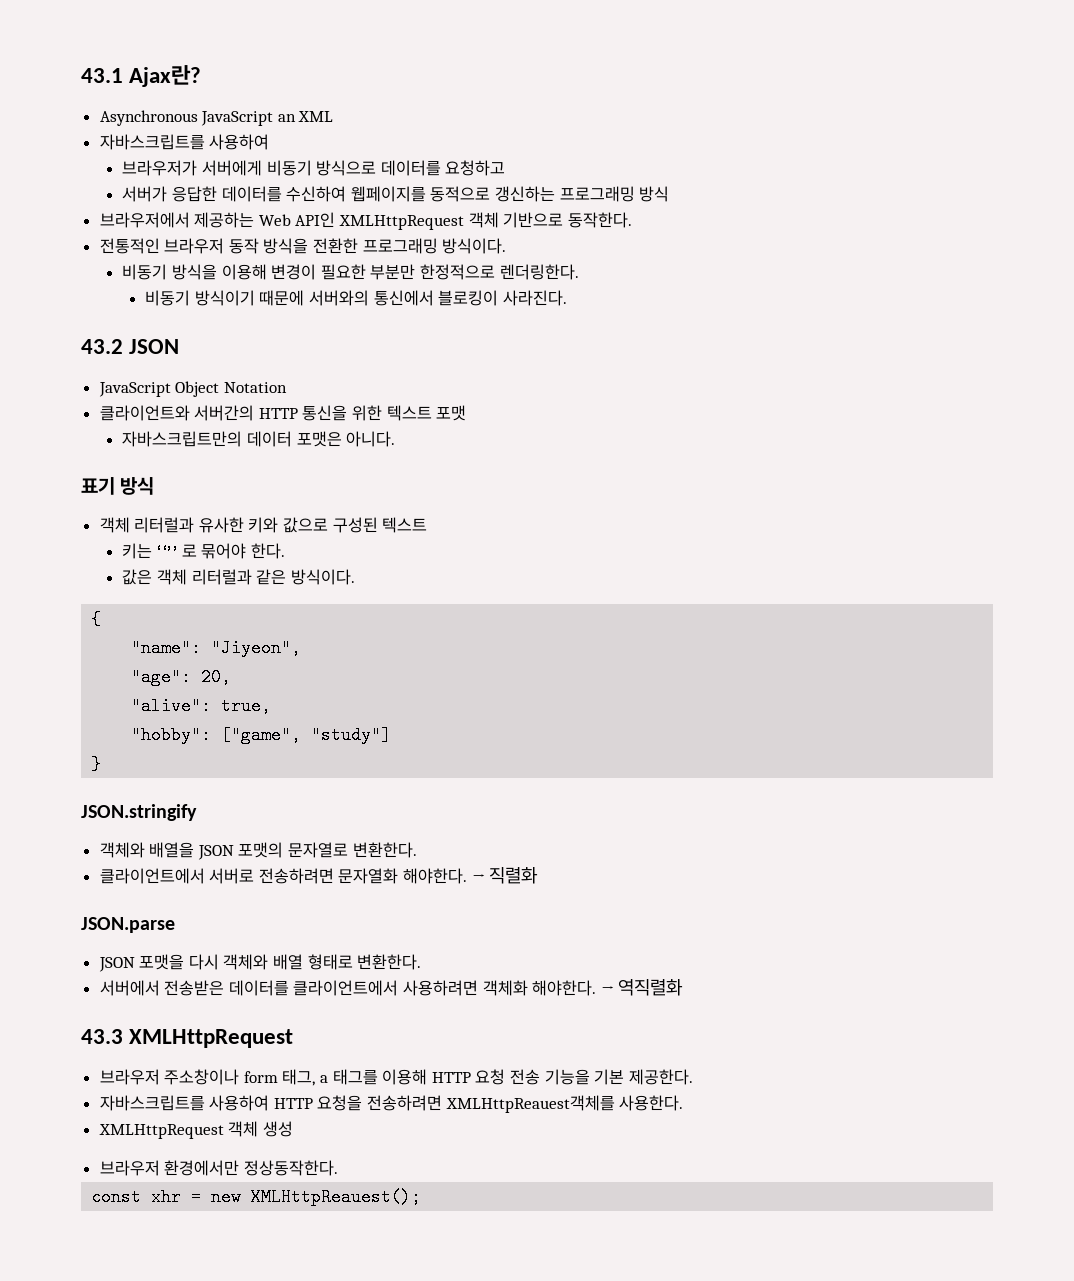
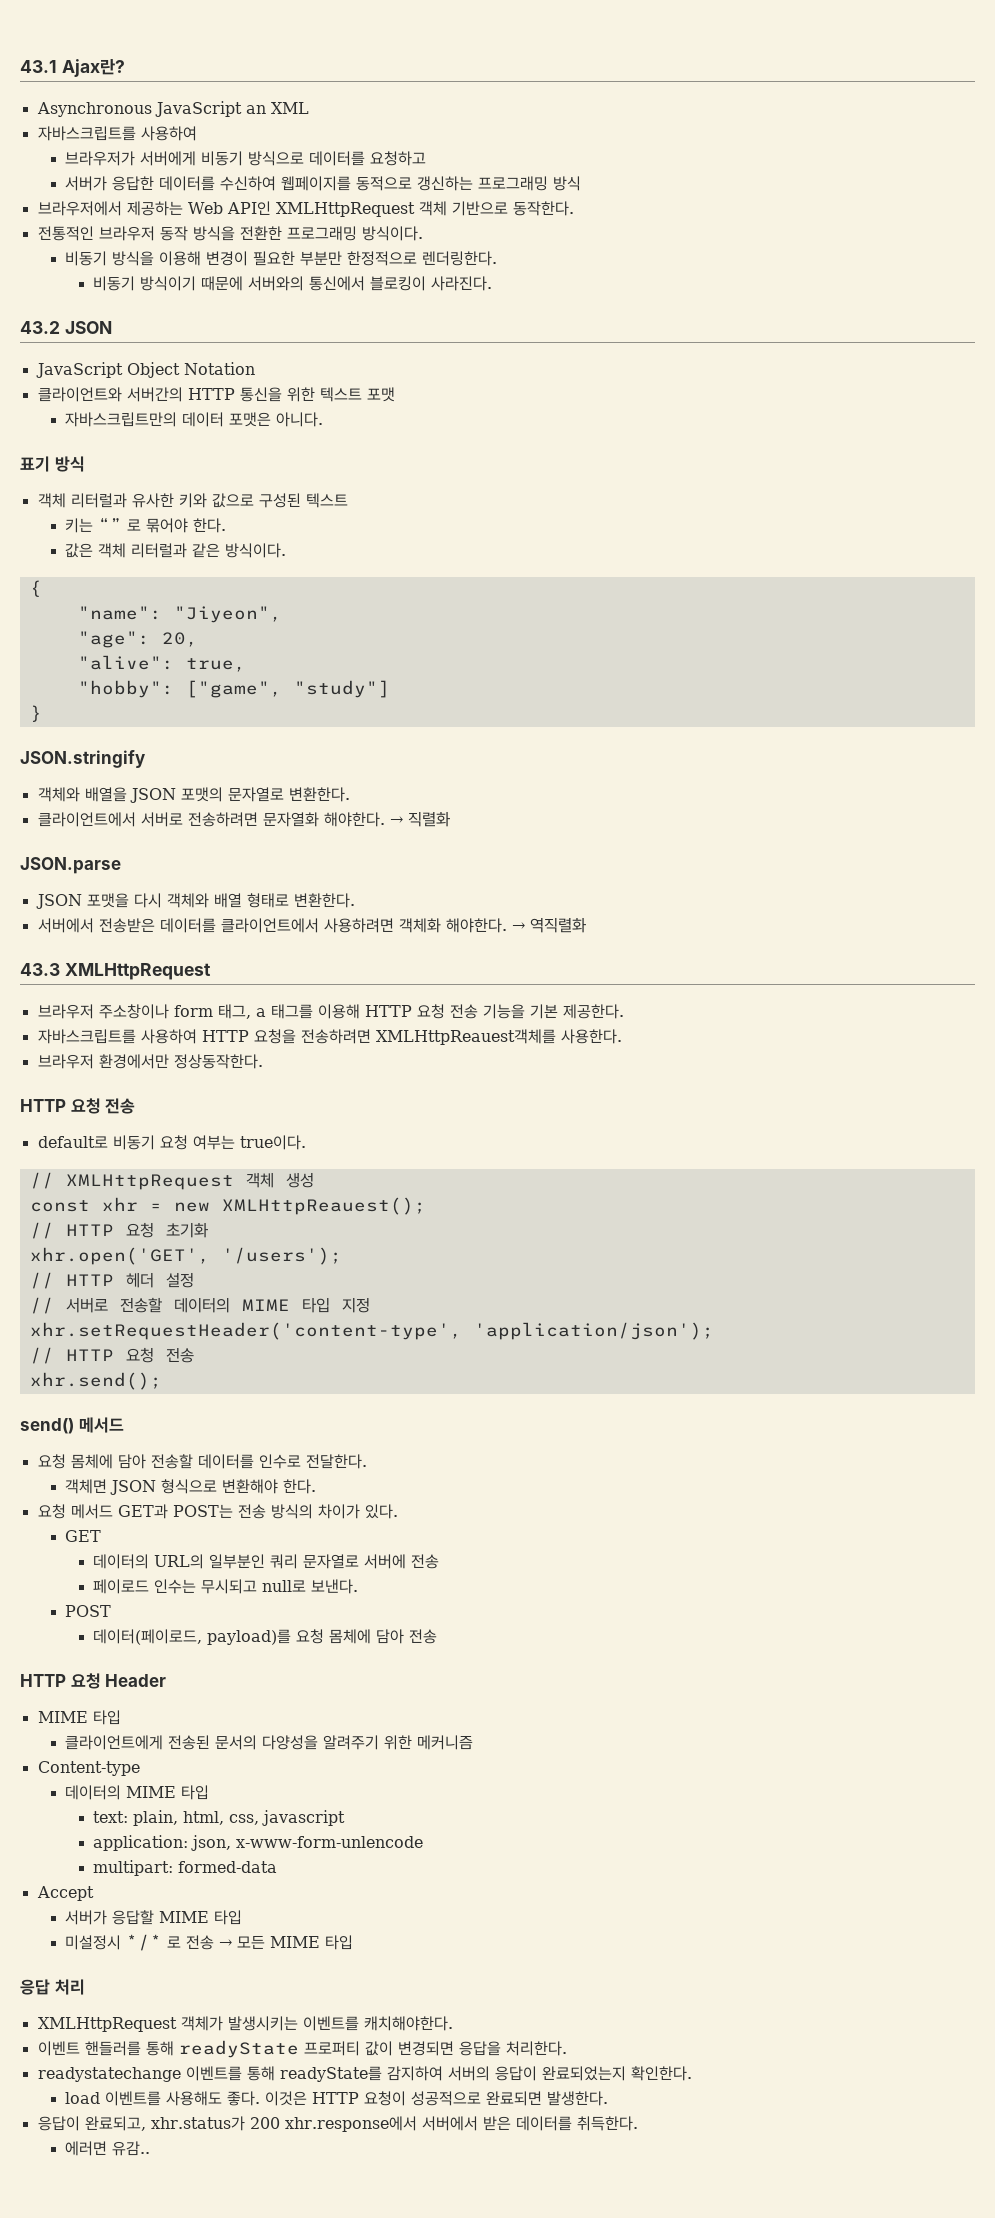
(684, 1103) none -> [37,1054,263,1069] [20,1098,136,1114] [37,1135,306,1150] [29,1172,54,1189] 브라우저 환경에서만 정상동작한다. // HTTP 요청 전송 // default로 비동기 요청 여부는 true이다. // //
[99,1160,338,1176] // 브라우저 환경에서만 정상동작한다. -> (314, 1180) none
(422, 1197) none -> [29,1222,208,1239] [29,1247,342,1265] [29,1272,194,1289] [29,1297,370,1314] [29,1322,714,1340] [29,1347,194,1364] [29,1372,162,1390] [20,1417,124,1434] [37,1454,367,1469] [65,1479,317,1495] [37,1504,398,1519] [65,1530,102,1542] [92,1554,439,1569] [92,1579,358,1594] [65,1605,112,1617] [92,1629,437,1645] [20,1673,167,1689] [37,1710,121,1725] [65,1735,474,1750] [37,1761,140,1776] [65,1785,210,1800] [92,1810,345,1826] [92,1835,423,1851] [92,1860,277,1876] [36,1886,94,1901] [65,1910,243,1925] [65,1934,354,1951] [20,1979,85,1995] [37,2016,453,2032] [37,2040,567,2058] [37,2066,692,2082] [65,2091,609,2106] [37,2116,638,2132] [65,2141,151,2156] // // HTTP 요청 초기화 // xhr.open('GET', '/users'); // // HTTP 헤더 설정 // // 서버로 전송할 데이터의 MIME 타입 지정 // xhr.setRequestHeader('content-type', 'application/json'); // // HTTP 요청 전송 // xhr.send(); // send() 메서드 // 요청 몸체에 담아 전송할 데이터를 인수로 전달한다. // 객체면 JSON 형식으로 변환해야 한다. // 요청 메서드 GET과 POST는 전송 방식의 차이가 있다. // GET // 데이터의 URL의 일부분인 쿼리 문자열로 서버에 전송 // 페이로드 인수는 무시되고 null로 보낸다. // POST // 데이터(페이로드, payload)를 요청 몸체에 담아 전송 // HTTP 요청 Header // MIME 타입 // 클라이언트에게 전송된 문서의 다양성을 알려주기 위한 메커니즘 // Content-type // 데이터의 MIME 타입 // text: plain, html, css, javascript // application: json, x-www-form-unlencode // multipart: formed-data // Accept // 서버가 응답할 MIME 타입 // 미설정시 */* 로 전송 → 모든 MIME 타입 // 응답 처리 // XMLHttpRequest 객체가 발생시키는 이벤트를 캐치해야한다. // 이벤트 핸들러를 통해 readyState 프로퍼티 값이 변경되면 응답을 처리한다. // readystatechange 이벤트를 통해 readyState를 감지하여 서버의 응답이 완료되었는지 확인한다. // load 이벤트를 사용해도 좋다. 이것은 HTTP 요청이 성공적으로 완료되면 발생한다. // 응답이 완료되고, xhr.status가 200 xhr.response에서 서버에서 받은 데이터를 취득한다. // 에러면 유감..

